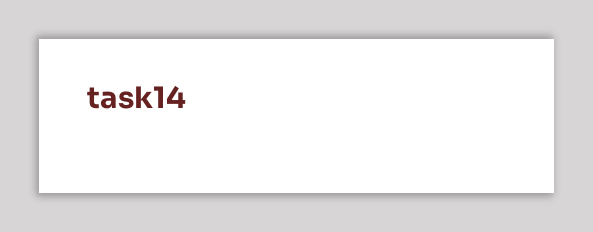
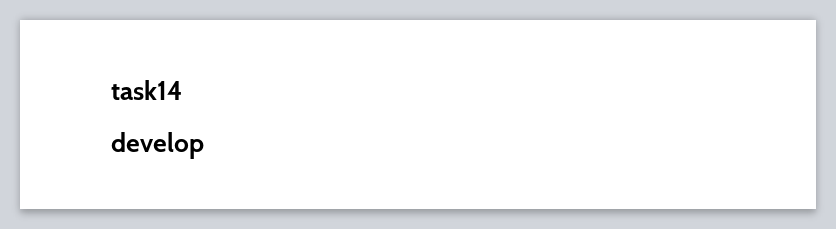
(186, 97) none -> [111,132,204,159] // develop

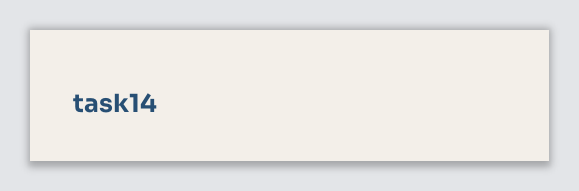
[111,132,204,159] // develop -> (157, 103) none

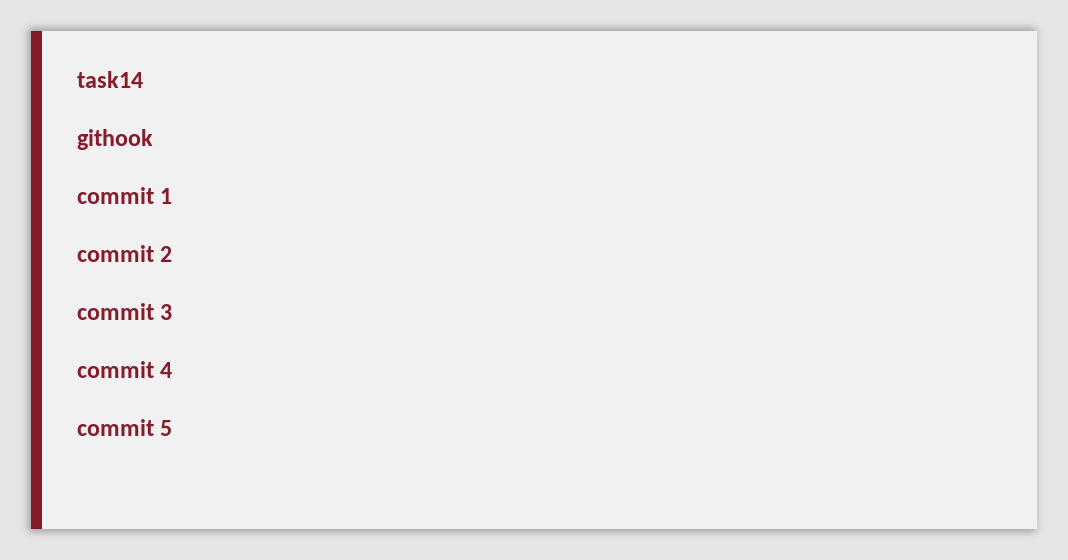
(157, 103) none -> [77,129,153,150] [77,187,173,204] [77,245,173,262] [77,303,173,320] [77,361,173,378] [77,419,173,436] // githook // commit 1 // commit 2 // commit 3 // commit 4 // commit 5

